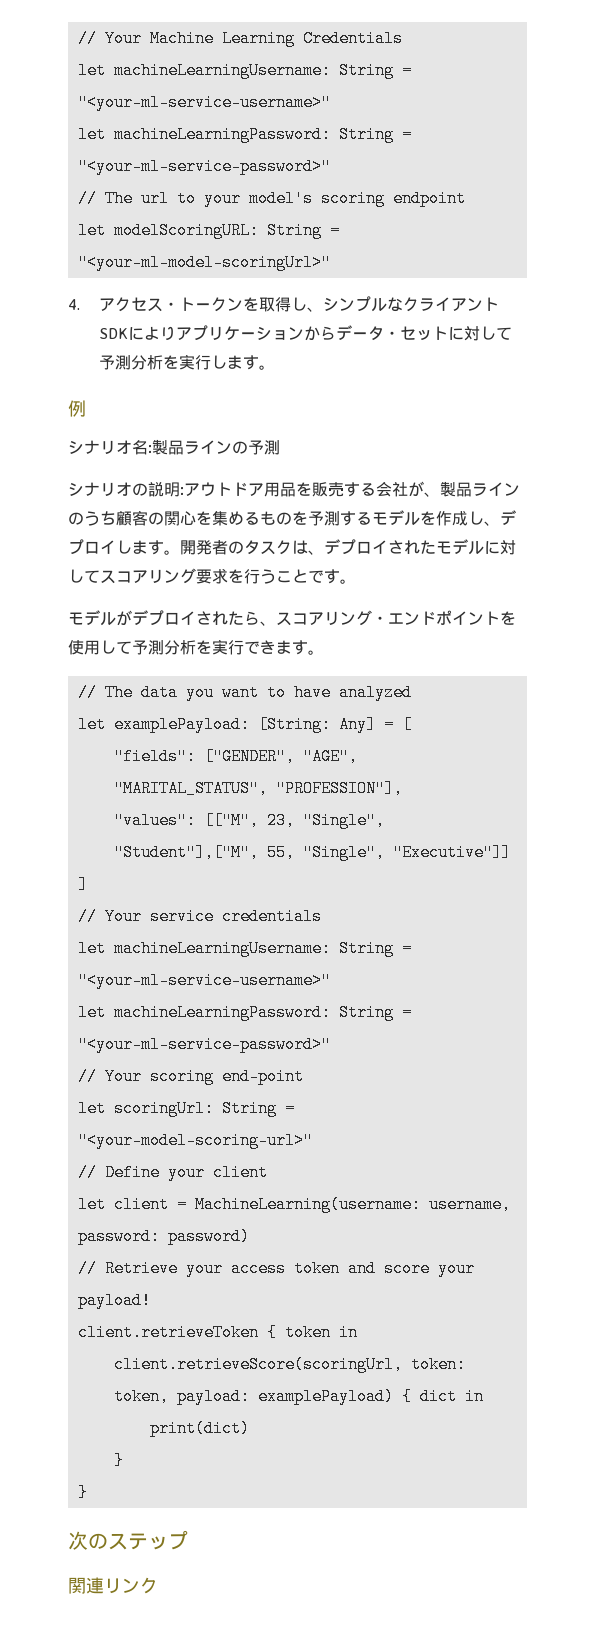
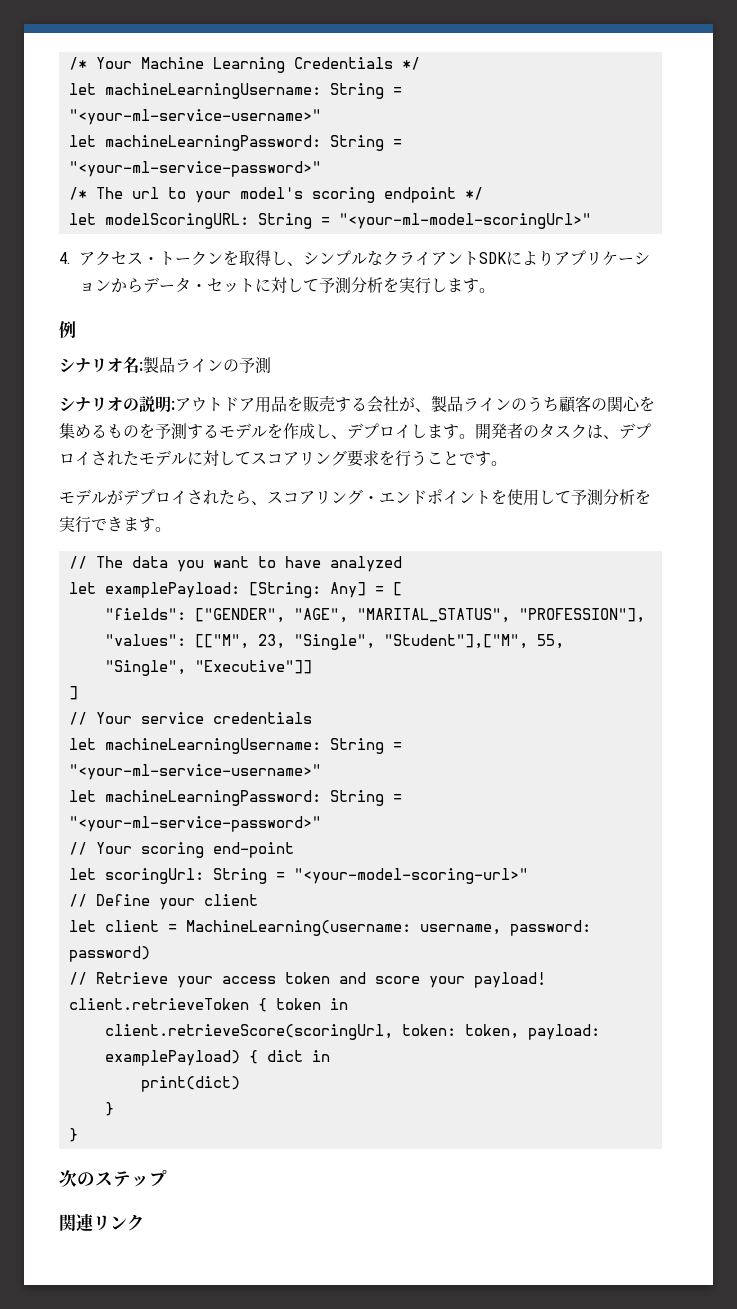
[77,30,97,47] // -> [68,57,87,70] /*
(403, 38) none -> [401,57,420,70] */
[77,190,97,207] // -> [68,187,87,200] /*
(466, 198) none -> [464,187,483,200] */

